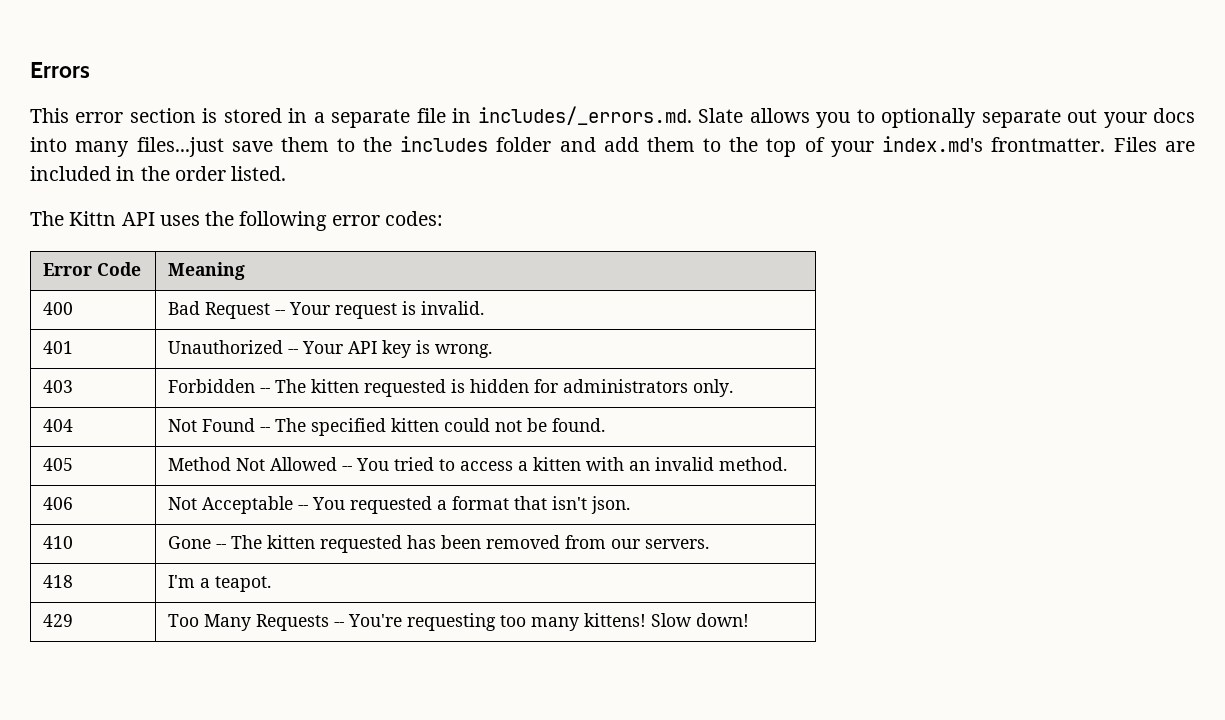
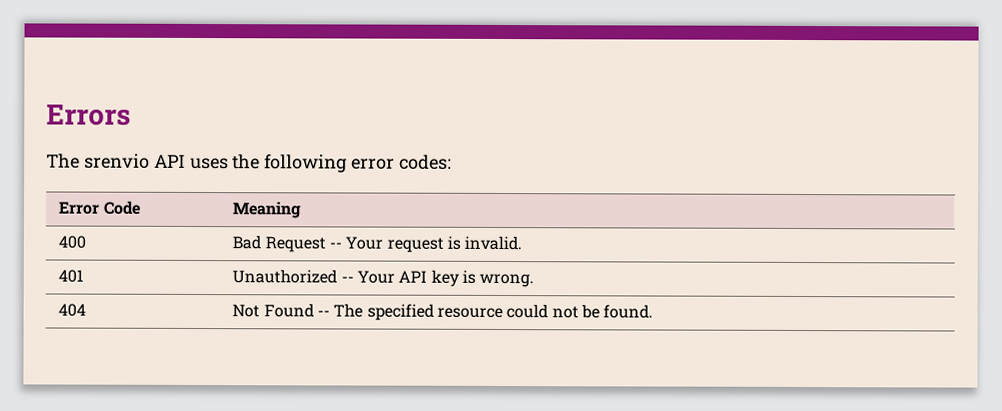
[30,106,1195,128] [30,136,1195,157] [30,166,287,181] [30,211,117,226] // This error section is stored in a separate file in includes/_errors.md. Slate allows you to optionally separate out your docs into many files...just save them to the includes folder and add them to the top of your index.md's frontmatter. Files are included in the order listed. // The Kittn -> [46,153,150,169] // The srenvio
[42,380,73,393] [167,379,733,397] // 403 | Forbidden -- The kitten requested is hidden for administrators only. -> (535, 280) none
[390,418,439,432] kitten -> [436,307,503,319] resource
[42,458,73,471] [167,457,787,471] [42,497,73,510] [167,496,630,514] [42,536,73,549] [167,535,709,553] [42,575,73,588] [167,575,271,592] [42,614,73,627] [167,613,749,631] // 405 | Method Not Allowed -- You tried to access a kitten with an invalid method. // 406 | Not Acceptable -- You requested a format that isn't json. // 410 | Gone -- The kitten requested has been removed from our servers. // 418 | I'm a teapot. // 429 | Too Many Requests -- You're requesting too many kittens! Slow down! -> (654, 311) none

